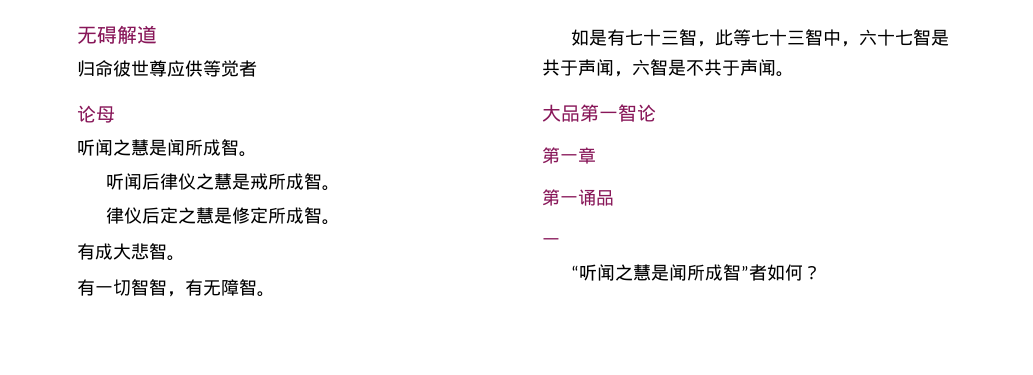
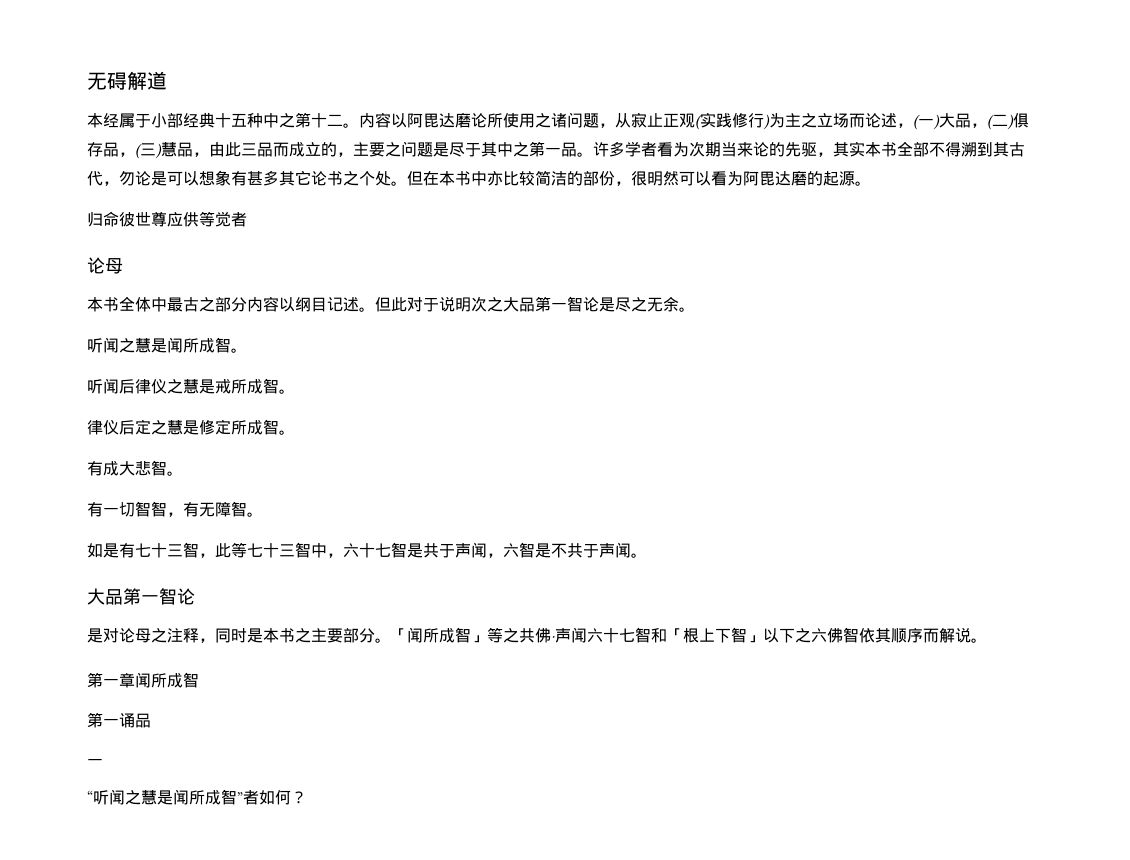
(157, 34) none -> [87,112,1029,130] [87,141,1025,159] [87,170,871,186] // 本经属于小部经典十五种中之第十二。内容以阿毘达磨论所使用之诸问题，从寂止正观(实践修行)为主之立场而论述，(一)大品，(二)俱存品，(三)慧品，由此三品而成立的，主要之问题是尽于其中之第一品。许多学者看为次期当来论的先驱，其实本书全部不得溯到其古代，勿论是可以想象有甚多其它论书之个处。但在本书中亦比较简洁的部份，很明然可以看为阿毘达磨的起源。
(115, 114) none -> [87,296,695,312] // 本书全体中最古之部分内容以纲目记述。但此对于说明次之大品第一智论是尽之无余。
(656, 113) none -> [87,627,987,643] // 是对论母之注释，同时是本书之主要部分。「闻所成智」等之共佛‧声闻六十七智和「根上下智」以下之六佛智依其顺序而解说。
(596, 155) none -> [135,672,199,688] 闻所成智

